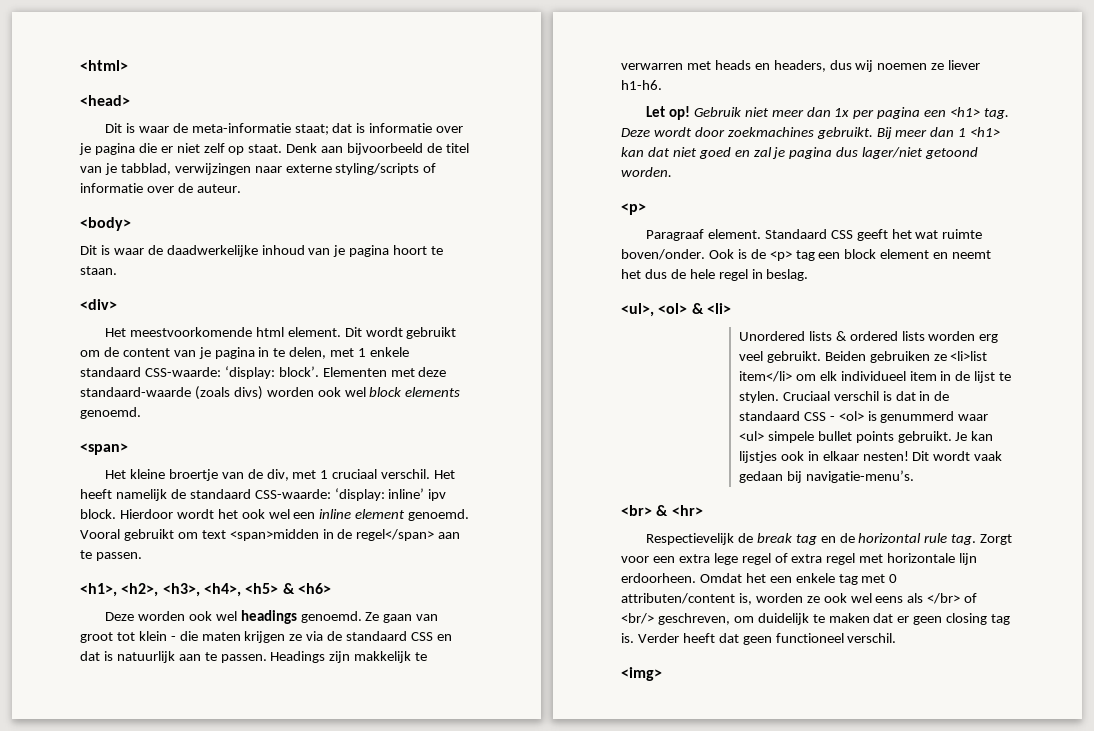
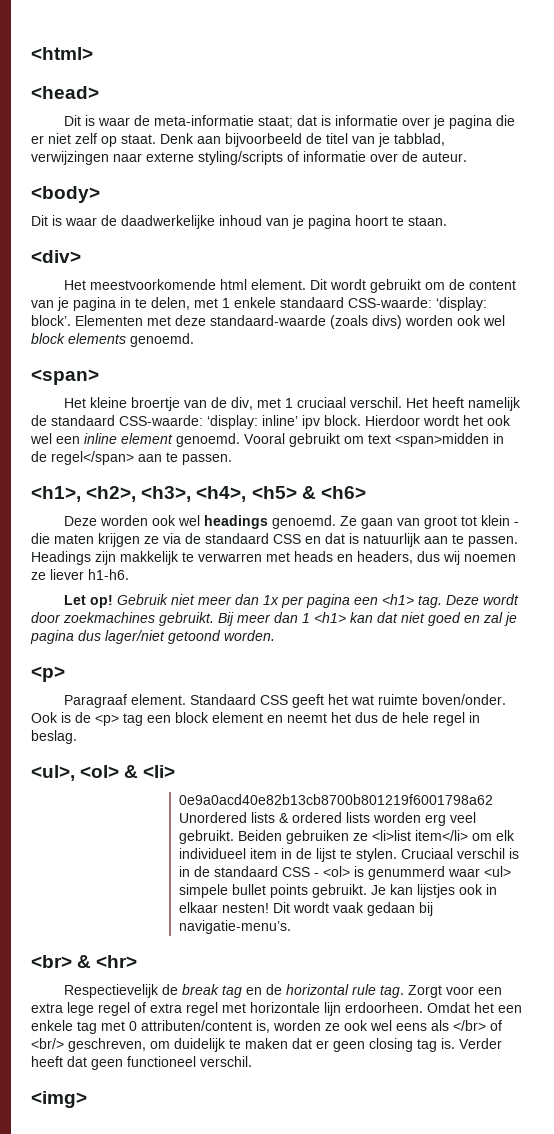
(731, 308) none -> [178,794,493,805] 0e9a0acd40e82b13cb8700b801219f6001798a62
[895,391,916,401] dat -> (519, 853) none

